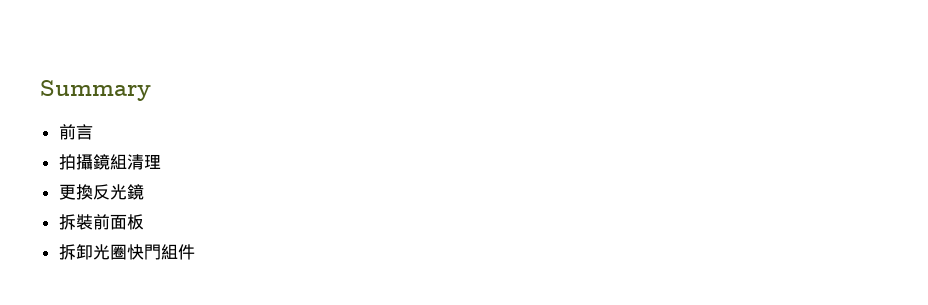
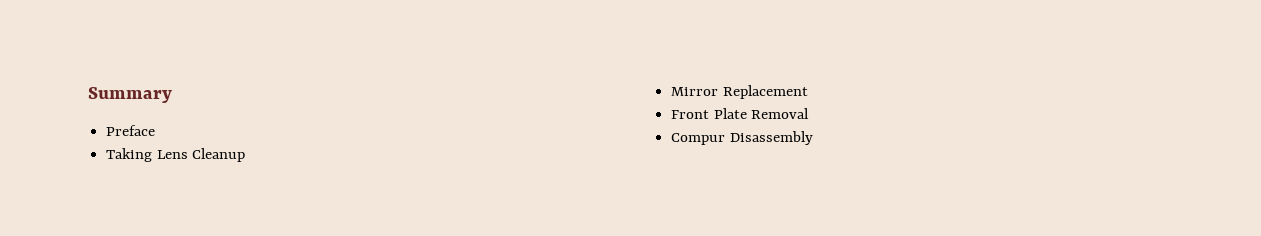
[58,124,93,140] [58,154,161,170] [58,184,144,200] [58,214,144,230] [58,244,195,260] 前言 // 拍攝鏡組清理 // 更換反光鏡 // 拆裝前面板 // 拆卸光圈快門組件 -> [106,125,156,136] [106,148,246,162] [671,85,808,99] [671,108,810,119] [671,131,813,145] Preface // Taking Lens Cleanup // Mirror Replacement // Front Plate Removal // Compur Disassembly

